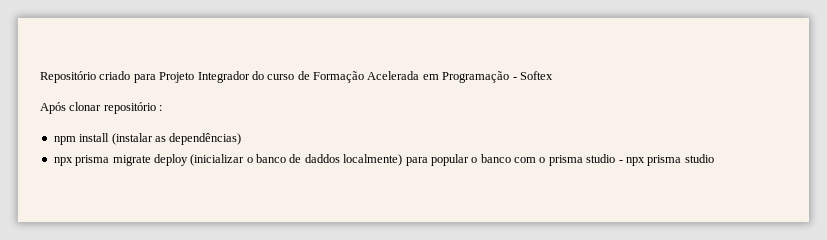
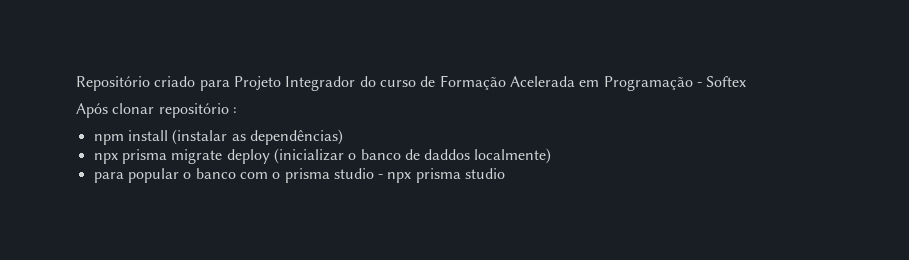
(403, 160) none -> (552, 156) //

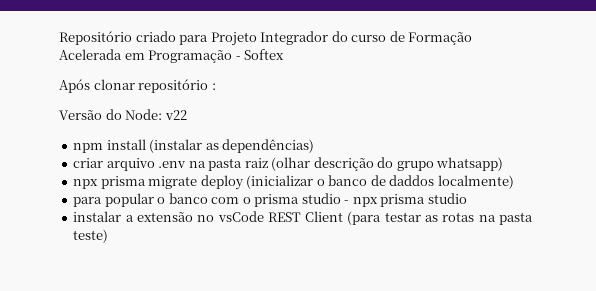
(237, 110) none -> [59,109,187,120] // Versão do Node: v22
(343, 137) none -> [73,157,504,171] // criar arquivo .env na pasta raiz (olhar descrição do grupo whatsapp)
(506, 173) none -> [73,211,533,225] [73,229,109,243] // instalar a extensão no vsCode REST Client (para testar as rotas na pasta teste)

